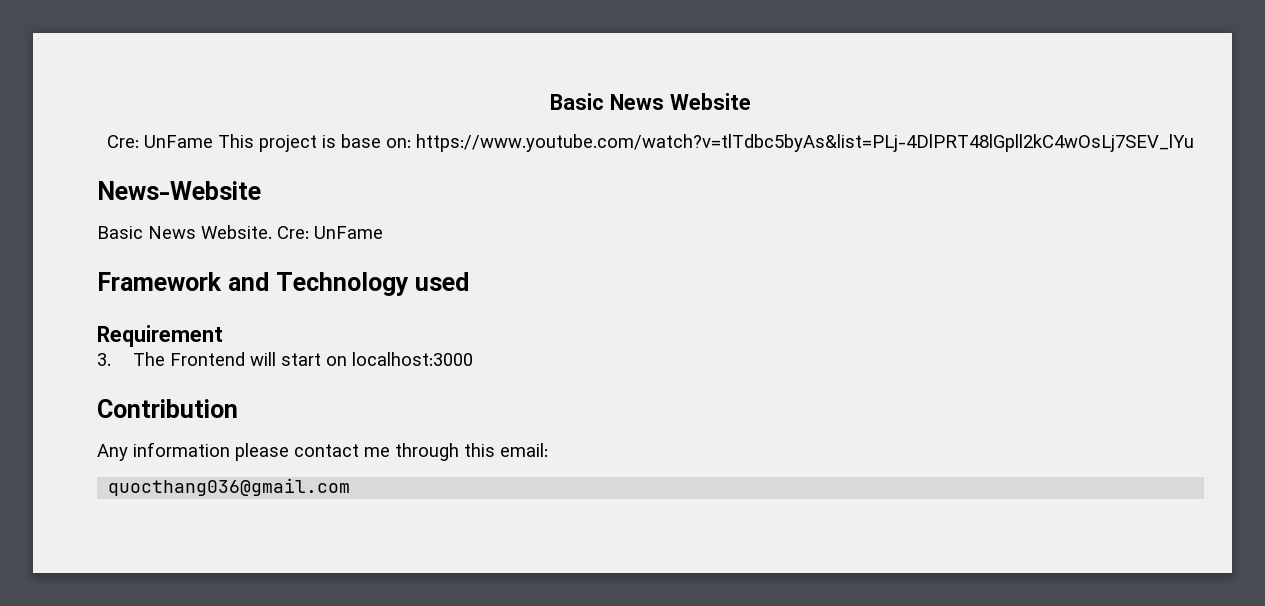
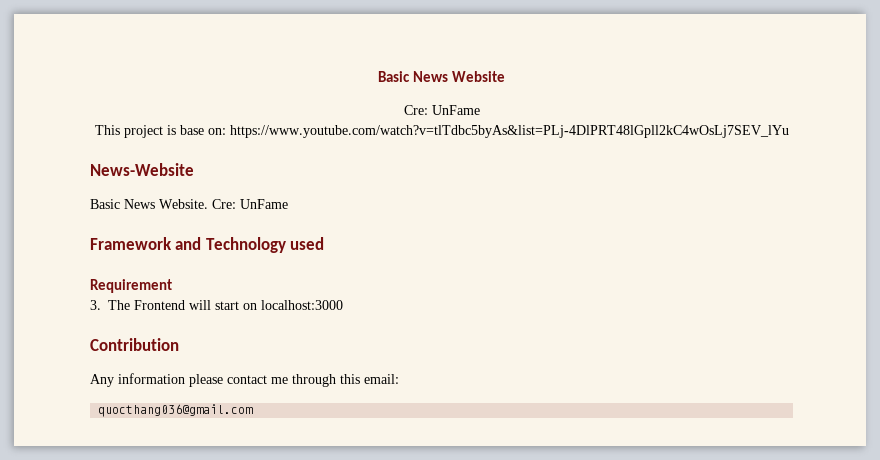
(213, 141) none -> (480, 110) //

